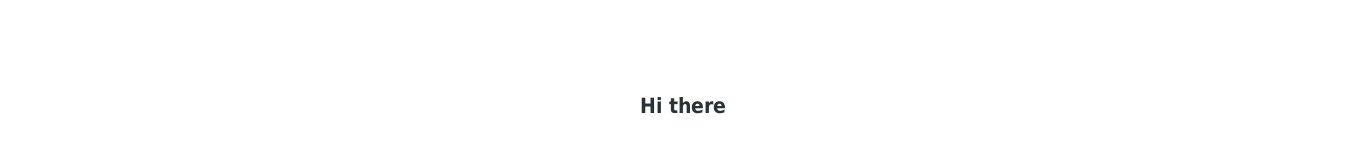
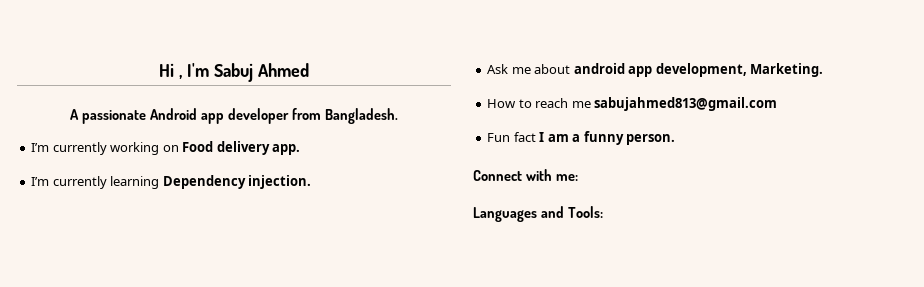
[669,97,726,114] there -> [179,63,309,82] [70,108,398,124] [31,141,301,155] [31,175,312,189] [487,63,824,77] [487,97,778,111] [487,131,676,145] [473,169,578,181] [473,206,603,222] , I'm Sabuj Ahmed // A passionate Android app developer from Bangladesh. // I’m currently working on Food delivery app. // I’m currently learning Dependency injection. // Ask me about android app development, Marketing. // How to reach me sabujahmed813@gmail.com // Fun fact I am a funny person. // Connect with me: // Languages and Tools:

